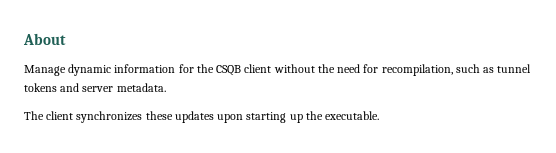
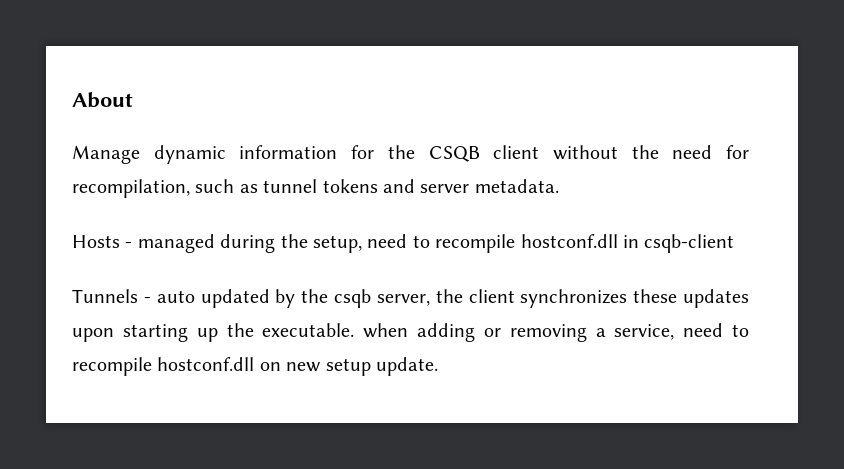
[24,111,44,120] The -> [72,234,735,253] [72,289,463,308] Hosts - managed during the setup, need to recompile hostconf.dll in csqb-client // Tunnels - auto updated by the csqb server, the
(380, 115) none -> [363,323,749,342] [72,357,438,376] when adding or removing a service, need to recompile hostconf.dll on new setup update.

